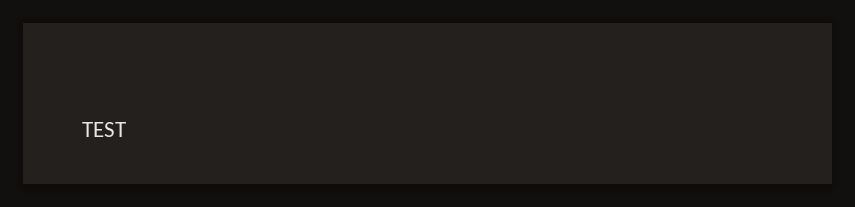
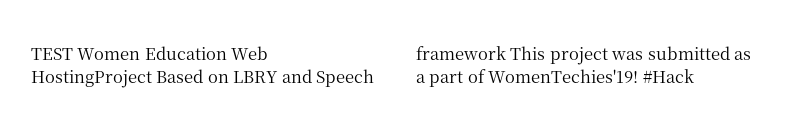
(126, 129) none -> [77,46,269,60] [31,69,375,88] [416,46,752,65] [416,69,694,87] Women Education Web HostingProject Based on LBRY and Speech framework This project was submitted as a part of WomenTechies'19! #Hack

